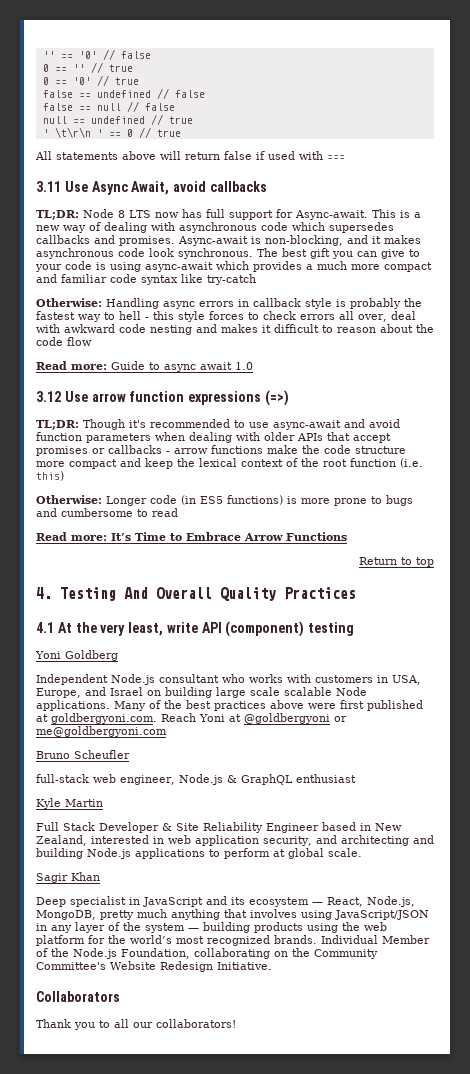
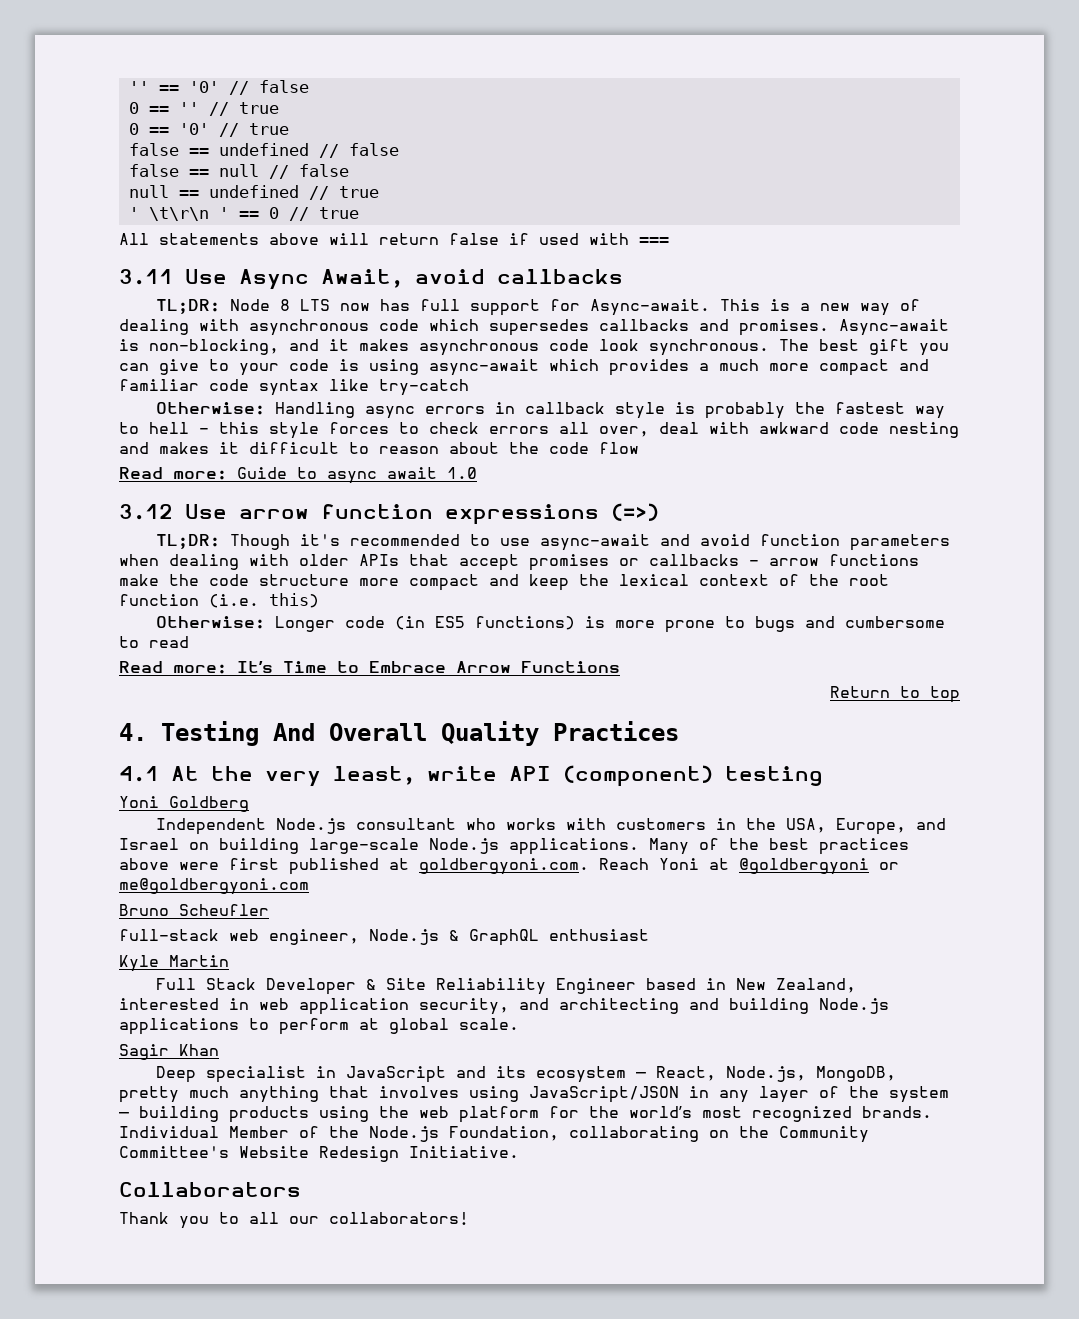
(388, 679) none -> [746,818,777,830] the
[216,687,367,698] large scale scalable Node -> [309,838,499,854] large-scale Node.js

